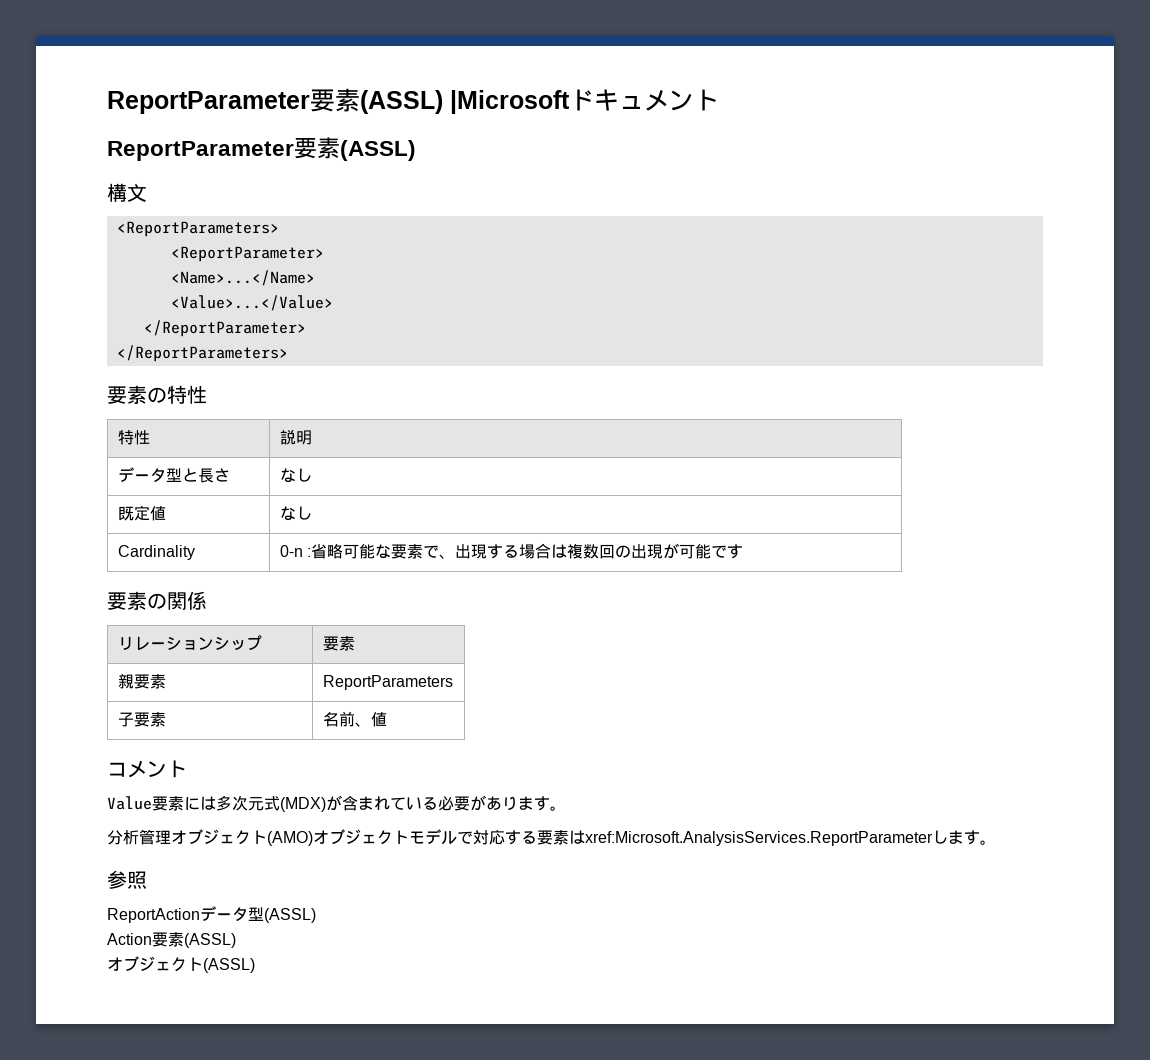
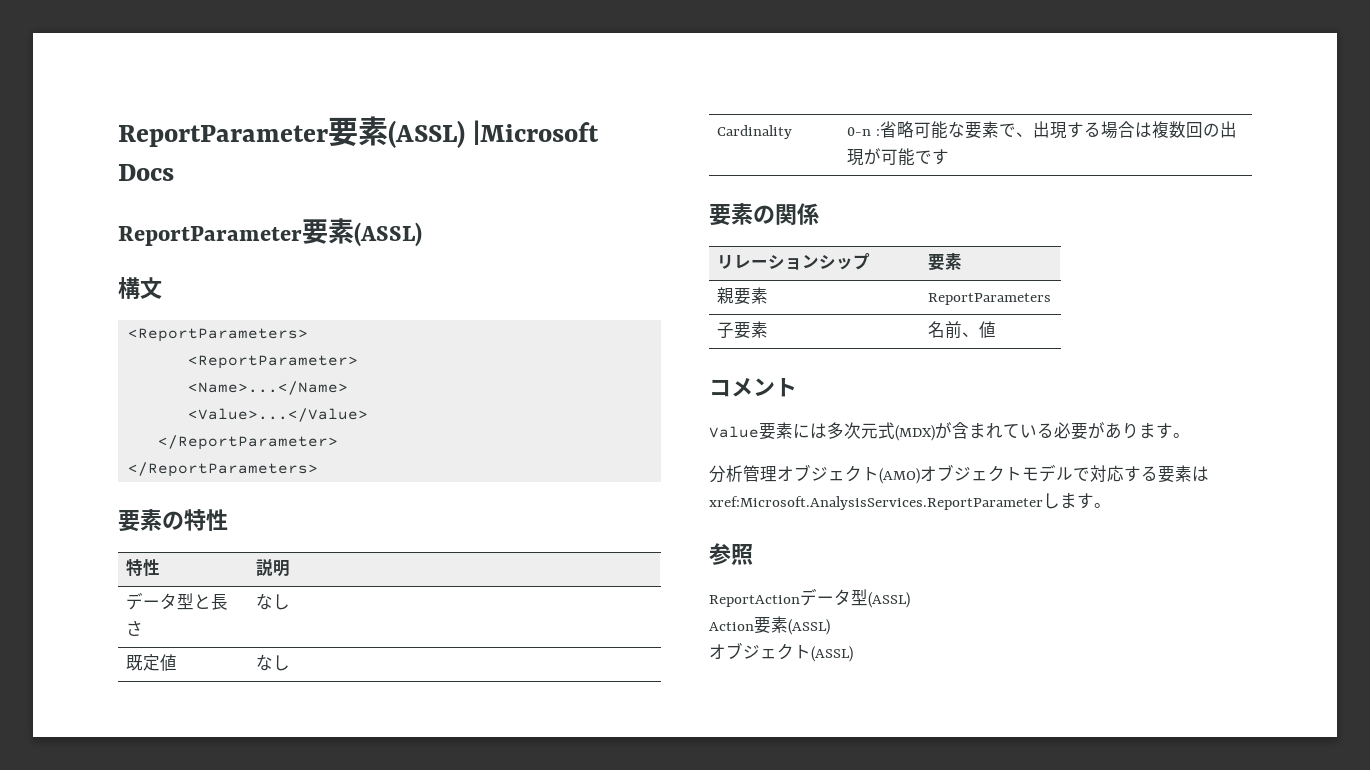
[569,89,719,111] ドキュメント -> [118,164,174,181] Docs

